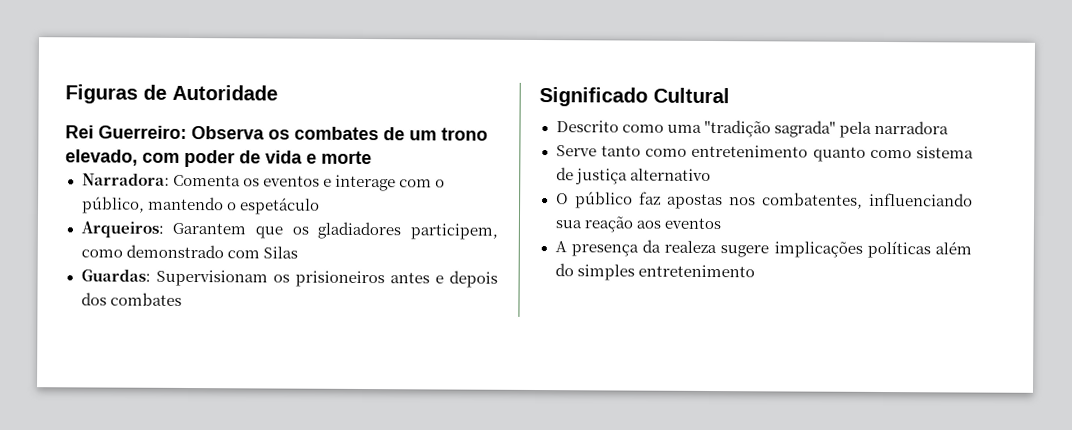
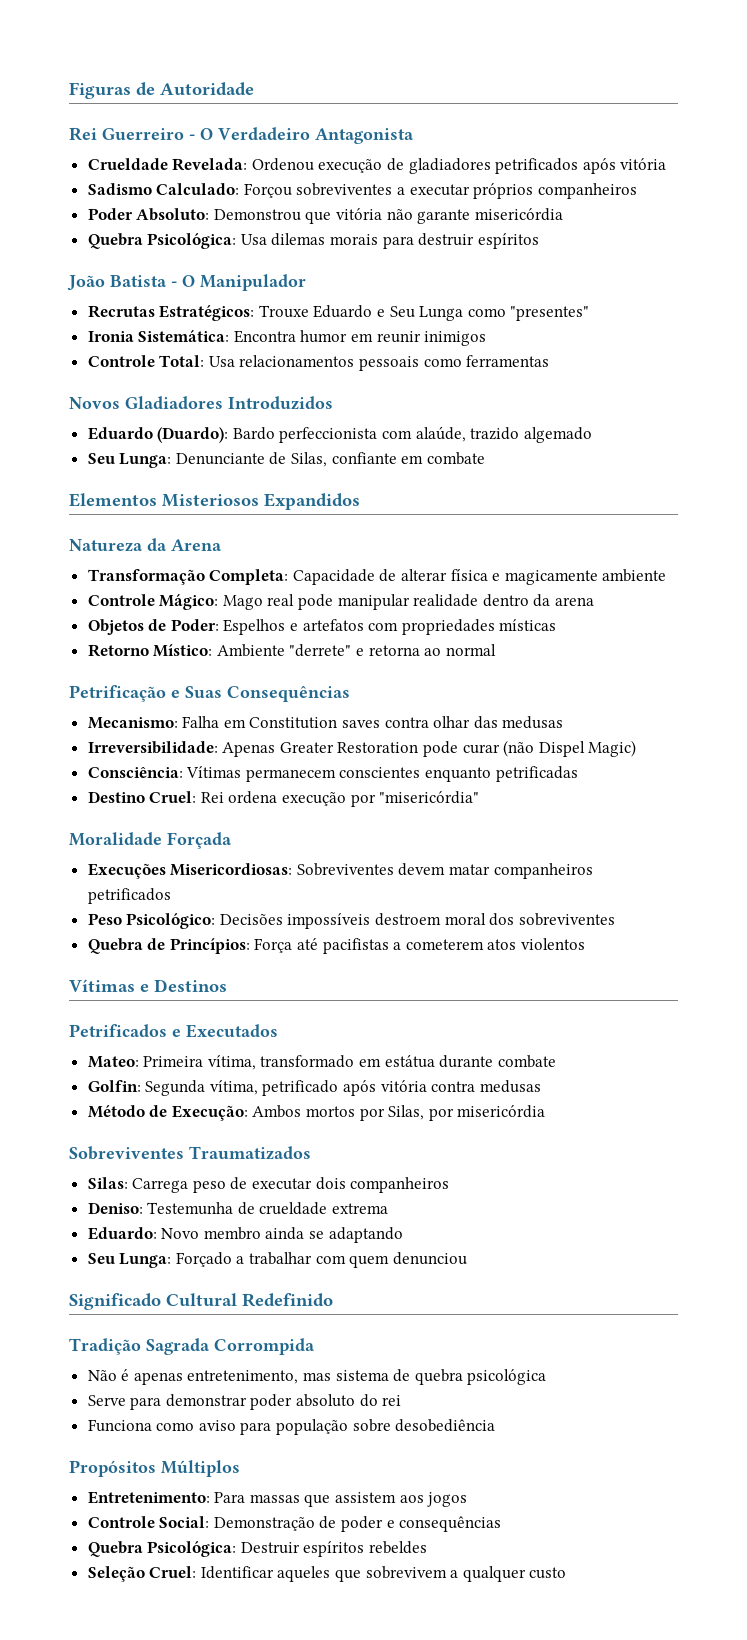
[98,125,488,141] [65,149,372,168] [81,173,445,192] [81,196,320,215] [80,221,498,240] [80,244,298,259] [80,269,498,288] [80,292,182,306] [539,87,730,107] [555,119,949,138] [555,144,974,162] [555,167,711,185] [555,191,973,210] [554,216,721,233] [554,239,972,259] [554,263,755,281] Guerreiro: Observa os combates de um trono elevado, com poder de vida e morte // Narradora: Comenta os eventos e interage com o público, mantendo o espetáculo // Arqueiros: Garantem que os gladiadores participem, como demonstrado com Silas // Guardas: Supervisionam os prisioneiros antes e depois dos combates // Significado Cultural // Descrito como uma "tradição sagrada" pela narradora // Serve tanto como entretenimento quanto como sistema de justiça alternativo // O público faz apostas nos combatentes, influenciando sua reação aos eventos // A presença da realeza sugere implicações políticas além do simples entretenimento -> [102,127,414,144] [87,158,667,174] [87,183,637,199] [87,208,563,224] [87,233,539,249] [67,274,306,291] [87,305,590,321] [87,330,487,346] [87,355,550,371] [69,396,333,410] [87,426,592,443] [87,452,485,468] [69,493,360,510] [69,538,222,552] [87,569,667,585] [87,594,595,610] [87,619,557,635] [87,644,496,657] [69,685,350,702] [87,716,564,729] [87,740,637,757] [87,766,578,782] [87,791,480,807] [69,832,232,849] [87,863,593,879] [87,888,171,904] [87,913,615,929] [87,938,586,954] [69,979,227,992] [69,1024,278,1038] [87,1055,556,1070] [87,1080,541,1096] [87,1105,546,1121] [69,1146,311,1160] [87,1177,450,1193] [87,1202,389,1215] [87,1227,403,1243] [87,1252,467,1268] [69,1293,333,1310] [69,1338,315,1355] [87,1369,547,1385] [87,1394,402,1410] [87,1419,496,1435] [69,1460,240,1477] [87,1491,468,1507] [87,1516,502,1532] [87,1541,428,1557] [87,1566,567,1582] Guerreiro - O Verdadeiro Antagonista // Crueldade Revelada: Ordenou execução de gladiadores petrificados após vitória // Sadismo Calculado: Forçou sobreviventes a executar próprios companheiros // Poder Absoluto: Demonstrou que vitória não garante misericórdia // Quebra Psicológica: Usa dilemas morais para destruir espíritos // João Batista - O Manipulador // Recrutas Estratégicos: Trouxe Eduardo e Seu Lunga como "presentes" // Ironia Sistemática: Encontra humor em reunir inimigos // Controle Total: Usa relacionamentos pessoais como ferramentas // Novos Gladiadores Introduzidos // Eduardo (Duardo): Bardo perfeccionista com alaúde, trazido algemado // Seu Lunga: Denunciante de Silas, confiante em combate // Elementos Misteriosos Expandidos // Natureza da Arena // Transformação Completa: Capacidade de alterar física e magicamente ambiente // Controle Mágico: Mago real pode manipular realidade dentro da arena // Objetos de Poder: Espelhos e artefatos com propriedades místicas // Retorno Místico: Ambiente "derrete" e retorna ao normal // Petrificação e Suas Consequências // Mecanismo: Falha em Constitution saves contra olhar das medusas // Irreversibilidade: Apenas Greater Restoration pode curar (não Dispel Magic) // Consciência: Vítimas permanecem conscientes enquanto petrificadas // Destino Cruel: Rei ordena execução por "misericórdia" // Moralidade Forçada // Execuções Misericordiosas: Sobreviventes devem matar companheiros petrificados // Peso Psicológico: Decisões impossíveis destroem moral dos sobreviventes // Quebra de Princípios: Força até pacifistas a cometerem atos violentos // Vítimas e Destinos // Petrificados e Executados // Mateo: Primeira vítima, transformado em estátua durante combate // Golfin: Segunda vítima, petrificado após vitória contra medusas // Método de Execução: Ambos mortos por Silas, por misericórdia // Sobreviventes Traumatizados // Silas: Carrega peso de executar dois companheiros // Deniso: Testemunha de crueldade extrema // Eduardo: Novo membro ainda se adaptando // Seu Lunga: Forçado a trabalhar com quem denunciou // Significado Cultural Redefinido // Tradição Sagrada Corrompida // Não é apenas entretenimento, mas sistema de quebra psicológica // Serve para demonstrar poder absoluto do rei // Funciona como aviso para população sobre desobediência // Propósitos Múltiplos // Entretenimento: Para massas que assistem aos jogos // Controle Social: Demonstração de poder e consequências // Quebra Psicológica: Destruir espíritos rebeldes // Seleção Cruel: Identificar aqueles que sobrevivem a qualquer custo

